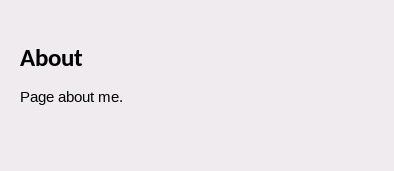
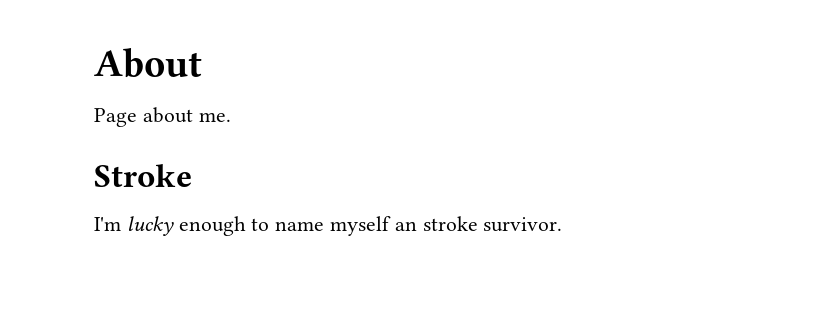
(124, 98) none -> [94,164,192,187] [94,216,563,236] // Stroke // I'm lucky enough to name myself an stroke survivor.

